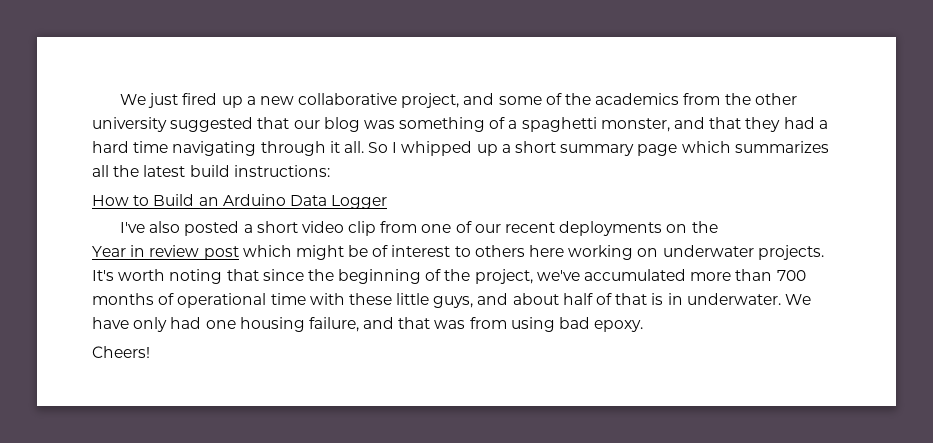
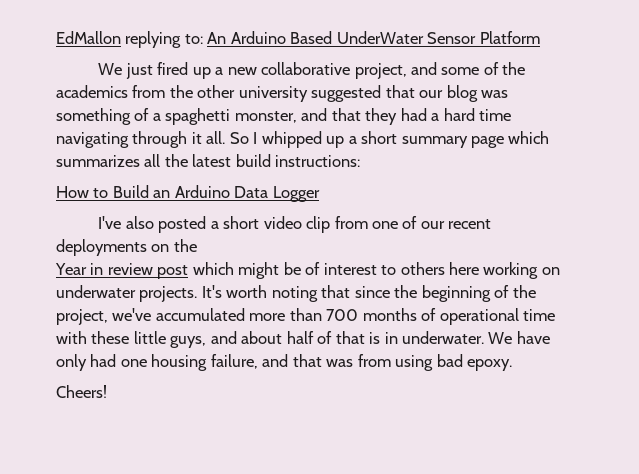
(119, 99) none -> [56,31,540,48] EdMallon replying to: An Arduino Based UnderWater Sensor Platform //

